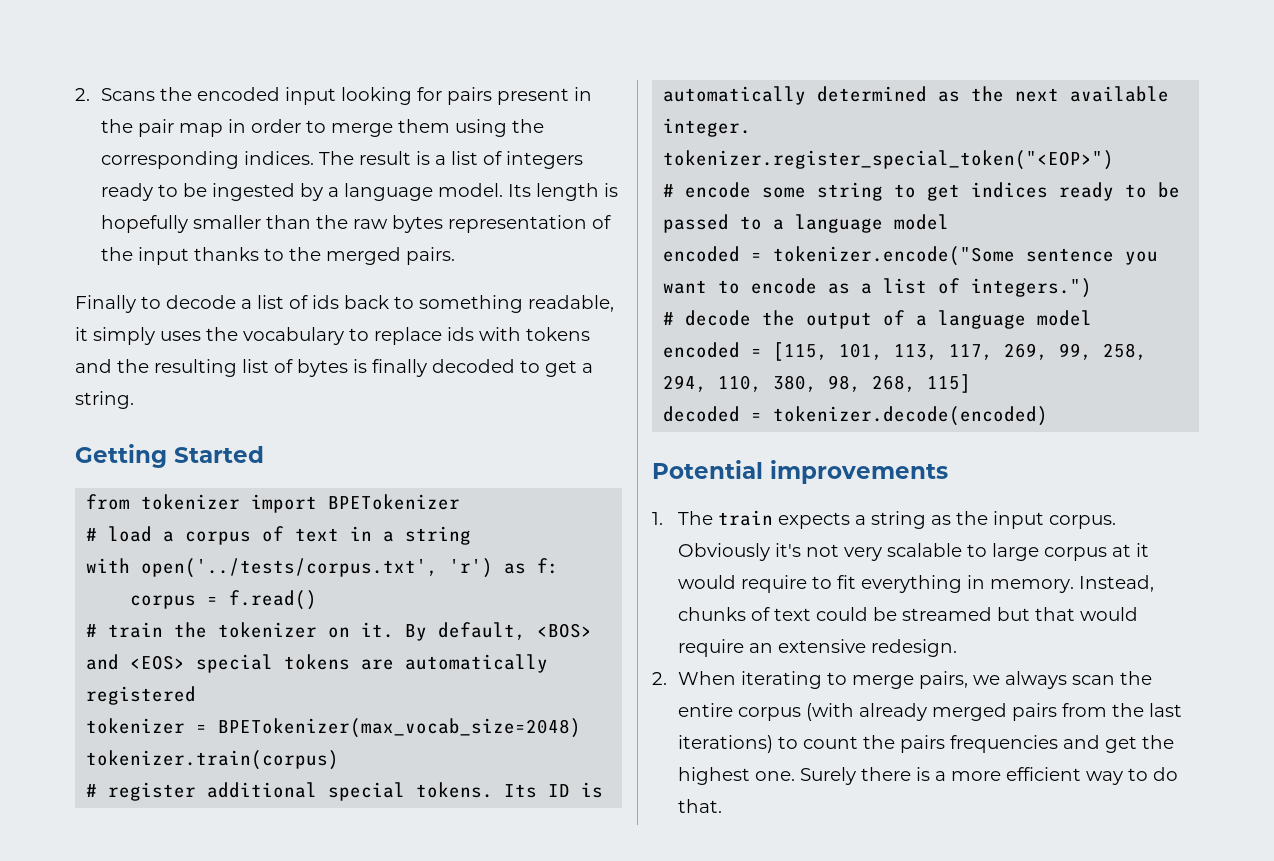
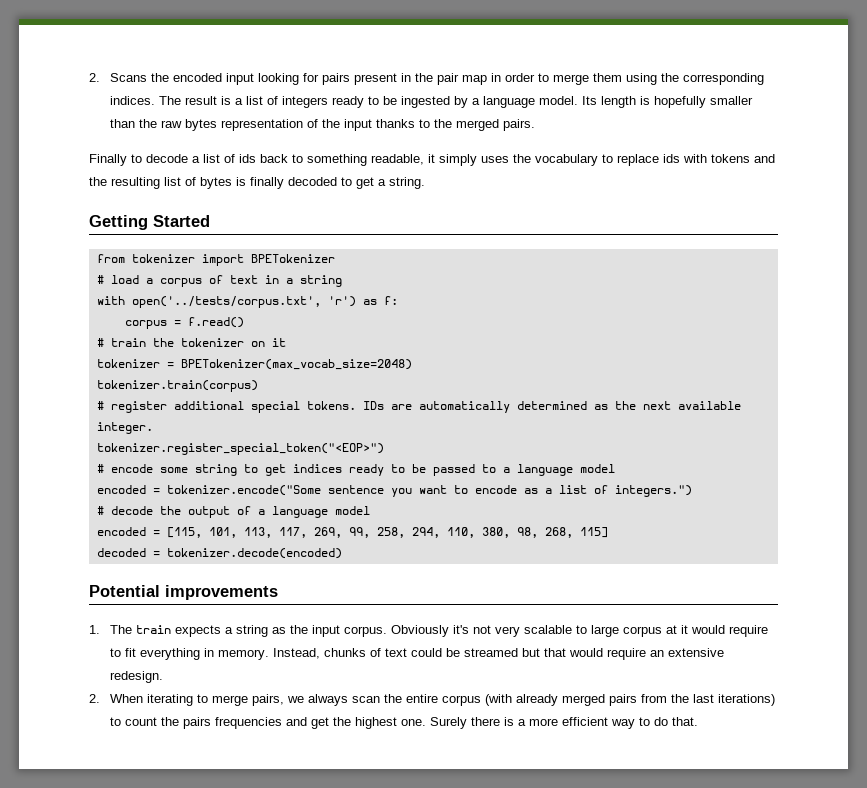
[361,622,593,641] [86,654,549,673] [86,686,197,705] it. By default, <BOS> and <EOS> special tokens are automatically registered -> [271,338,286,347] it
[504,782,604,798] Its ID is -> [362,401,412,410] IDs are

